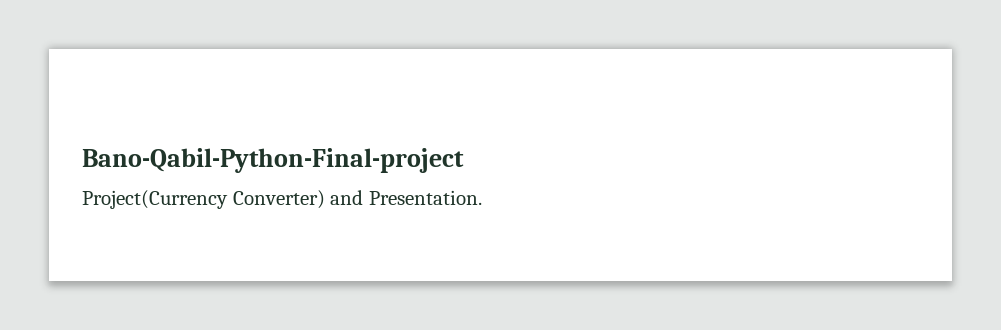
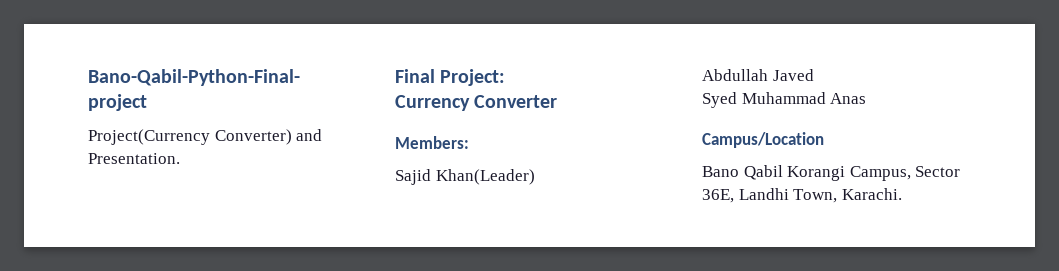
(482, 197) none -> [395,69,506,86] [395,95,558,111] [395,136,469,149] [395,169,535,185] [702,69,814,81] [702,92,867,108] [702,132,824,148] [702,165,961,181] [702,188,902,203] // Final Project: // Currency Converter // Members: // Sajid Khan(Leader) // Abdullah Javed // Syed Muhammad Anas // Campus/Location // Bano Qabil Korangi Campus, Sector 36E, Landhi Town, Karachi.

